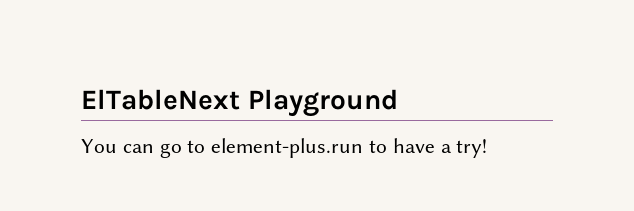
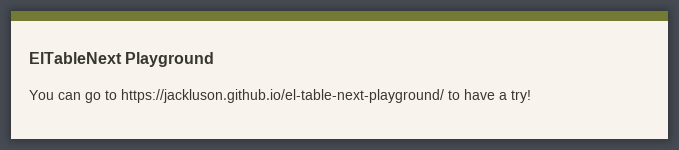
[211,138,364,158] element-plus.run -> [121,89,444,103] https://jackluson.github.io/el-table-next-playground/

